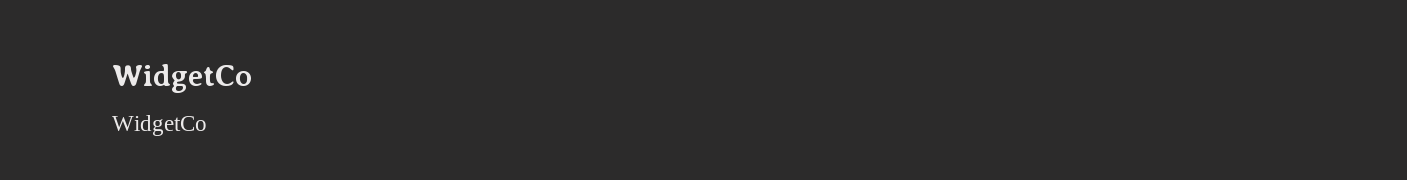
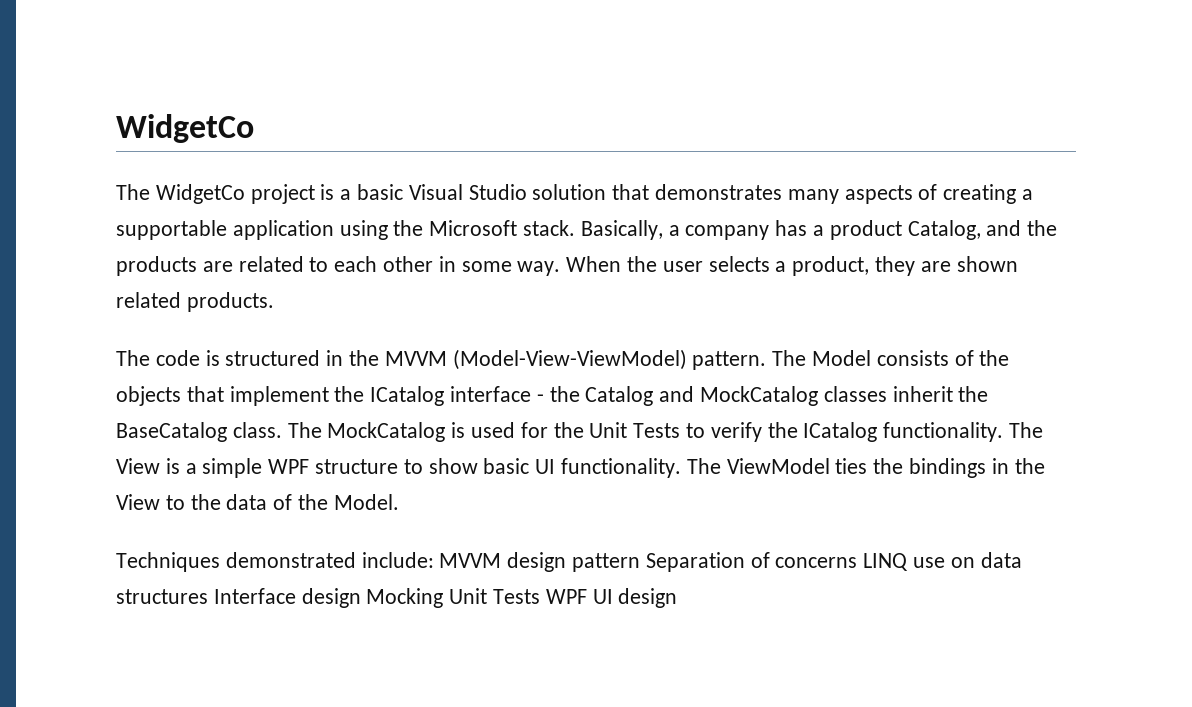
[112,115,207,136] WidgetCo -> [116,184,1034,204] [116,220,1058,240] [116,256,1018,276] [116,292,274,312] [116,349,1010,370] [116,386,989,406] [116,422,1044,442] [116,458,1045,478] [116,494,399,510] [116,552,1022,572] [116,588,678,608] The WidgetCo project is a basic Visual Studio solution that demonstrates many aspects of creating a supportable application using the Microsoft stack. Basically, a company has a product Catalog, and the products are related to each other in some way. When the user selects a product, they are shown related products. // The code is structured in the MVVM (Model-View-ViewModel) pattern. The Model consists of the objects that implement the ICatalog interface - the Catalog and MockCatalog classes inherit the BaseCatalog class. The MockCatalog is used for the Unit Tests to verify the ICatalog functionality. The View is a simple WPF structure to show basic UI functionality. The ViewModel ties the bindings in the View to the data of the Model. // Techniques demonstrated include: MVVM design pattern Separation of concerns LINQ use on data structures Interface design Mocking Unit Tests WPF UI design

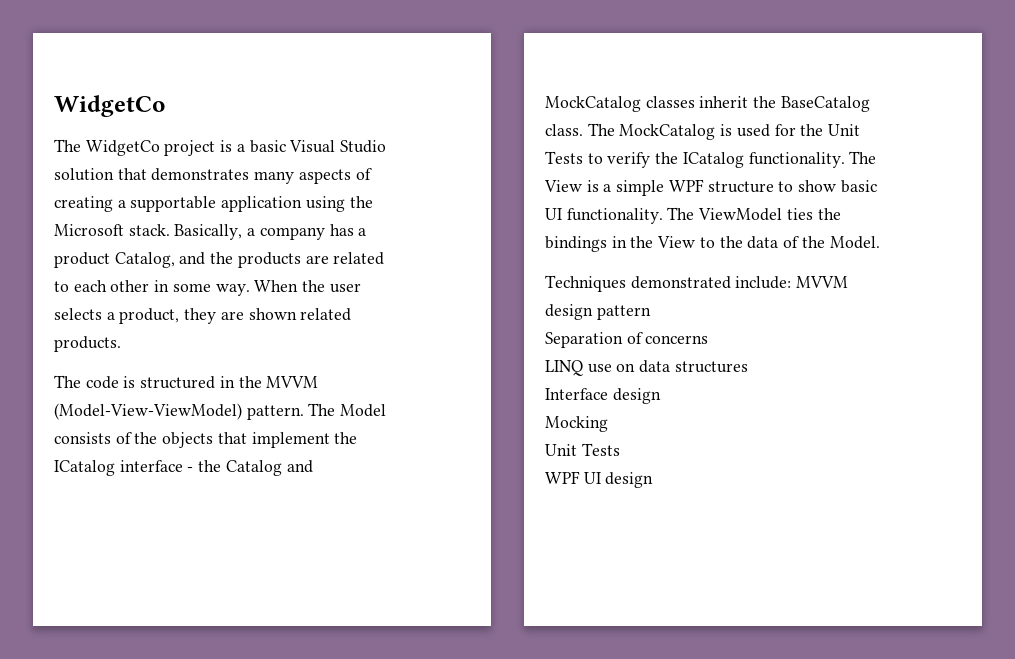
(641, 562) none -> (651, 312) //
(858, 562) none -> (709, 339) //
(208, 596) none -> (748, 367) //
(361, 598) none -> (661, 396) //
[449,588,541,604] Unit Tests -> [545,443,620,456] // Unit Tests //

